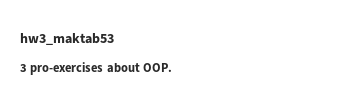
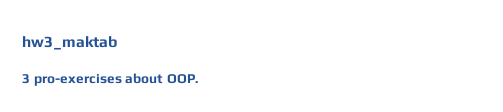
[20,33,114,45] hw3_maktab53 -> [22,36,117,50] hw3_maktab

